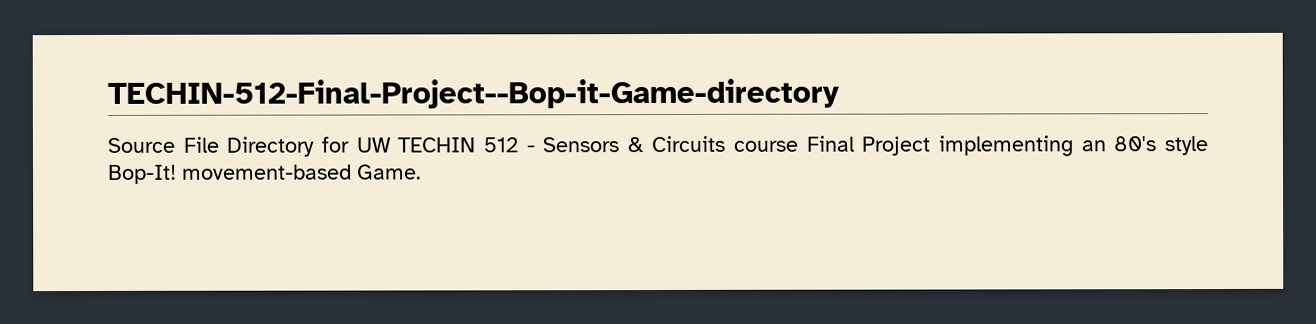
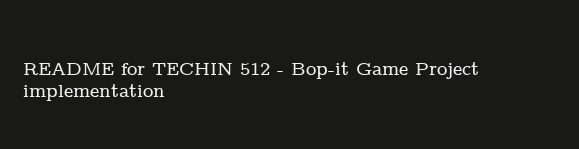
[107,78,840,109] [107,135,1208,157] [108,164,422,184] TECHIN-512-Final-Project--Bop-it-Game-directory // Source File Directory for UW TECHIN 512 - Sensors & Circuits course Final Project implementing an 80's style Bop-It! movement-based Game. -> [23,62,479,79] [23,84,165,101] README for TECHIN 512 - Bop-it Game Project implementation

